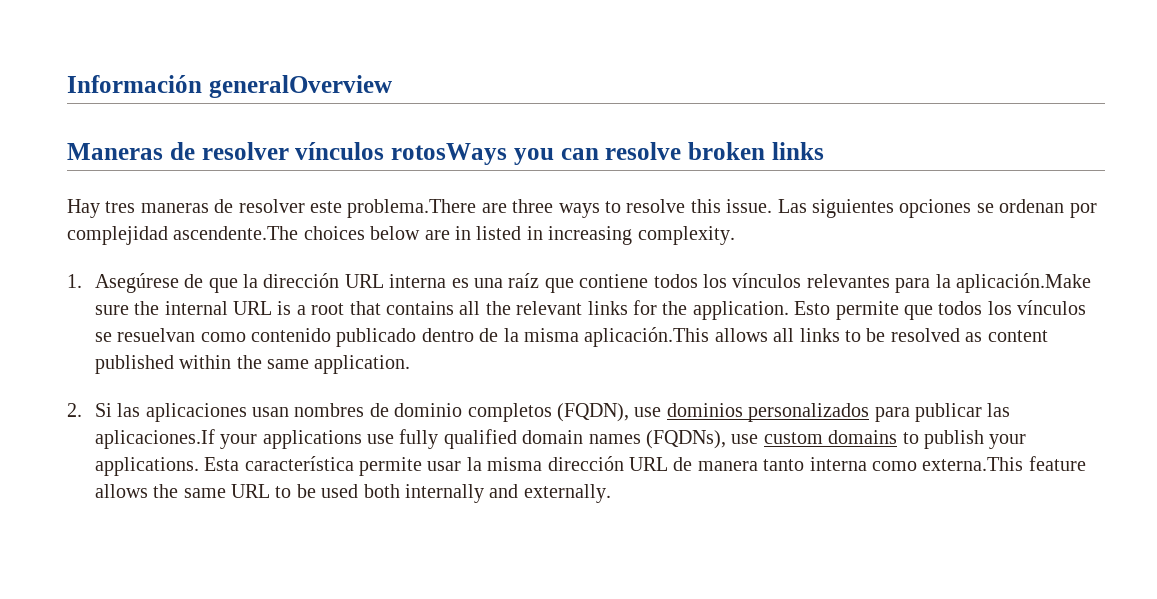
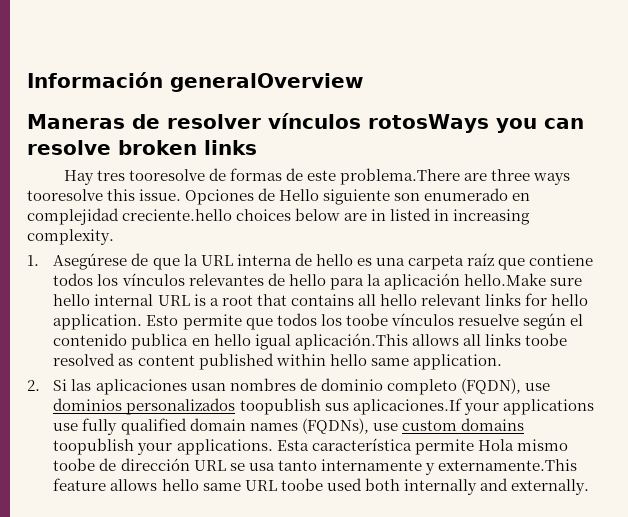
[140,199,305,213] maneras de resolver -> [128,168,303,181] tooresolve de formas de
[604,199,1097,218] [67,226,299,245] to resolve this issue. Las siguientes opciones se ordenan por complejidad ascendente.The -> [27,188,531,205] [27,208,233,225] tooresolve this issue. Opciones de Hello siguiente son enumerado en complejidad creciente.hello
[263,273,340,288] dirección -> (198, 260) none
(447, 281) none -> [294,253,353,266] de hello
(503, 283) none -> [407,255,464,270] carpeta
[895,273,1091,293] [94,301,160,315] para la aplicación.Make sure the -> [267,273,582,290] [53,294,91,306] de hello para la aplicación hello.Make sure hello
[485,301,511,315] the -> [379,294,417,306] hello
[662,301,688,315] the -> [551,294,589,306] hello
[1017,300,1087,315] [94,328,579,347] vínculos se resuelvan como contenido publicado dentro de la misma -> [345,313,583,330] [53,333,291,350] toobe vínculos resuelve según el contenido publica en hello igual
[844,328,886,342] to be -> [524,333,567,346] toobe
[236,355,262,369] the -> [329,354,367,366] hello
[467,403,552,422] completos -> [386,379,457,395] completo
[874,403,1011,422] para publicar las -> [239,398,349,415] toopublish sus
[902,430,984,449] to publish -> [53,438,135,455] toopublish
[427,456,1024,471] usar la misma dirección URL de manera tanto interna como externa.This -> [477,439,568,451] [53,458,577,475] Hola mismo toobe de dirección URL se usa tanto internamente y externamente.This
[153,484,179,498] the -> [161,479,199,491] hello
[275,484,316,498] to be -> [280,478,323,491] toobe

